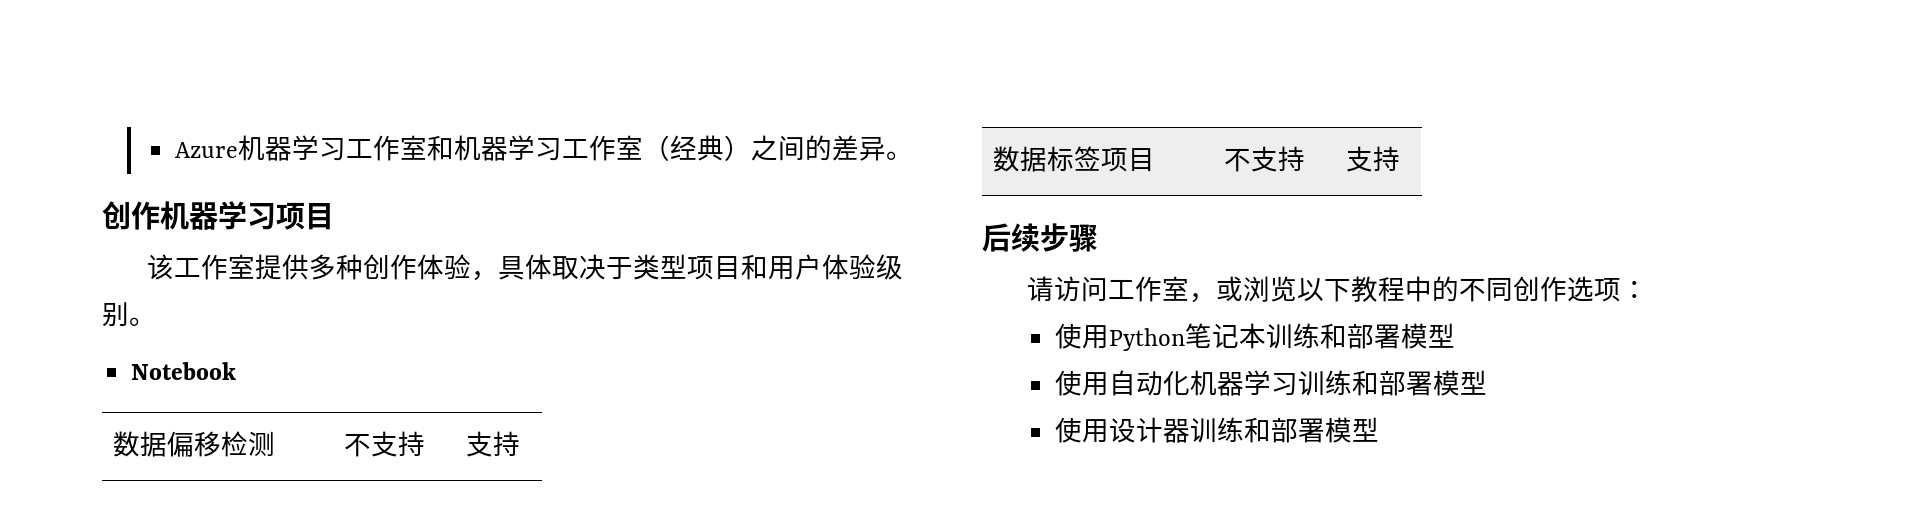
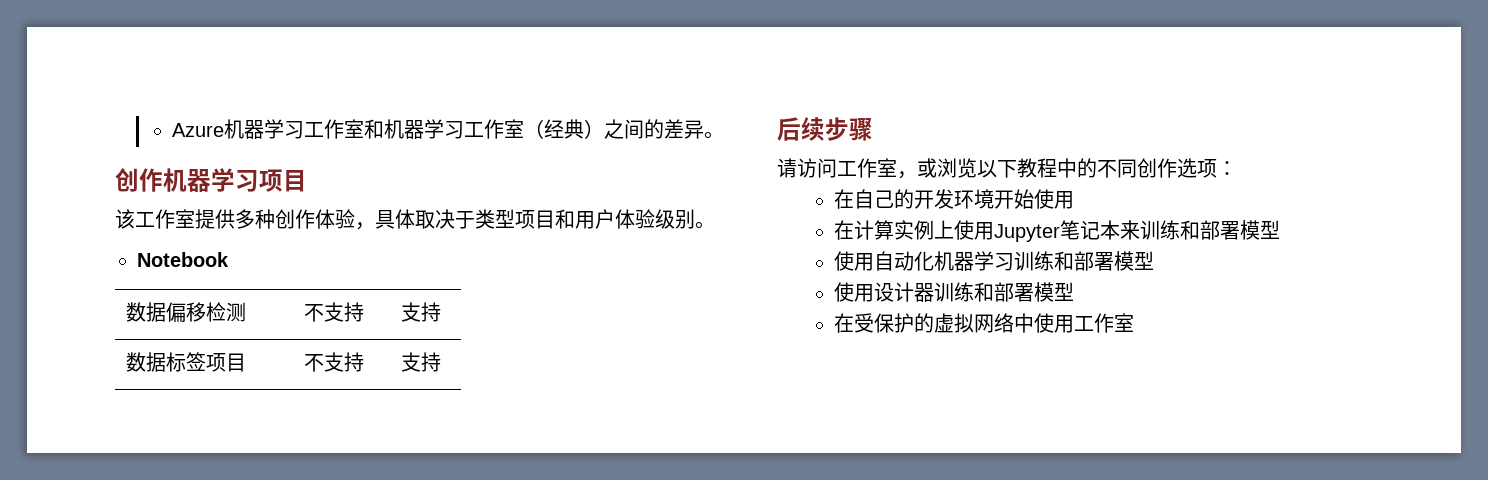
[1054,323,1266,351] 使用Python笔记本 -> [833,189,1074,209] [833,220,1140,242] 在自己的开发环境开始使用 // 在计算实例上使用Jupyter笔记本来
(1379, 429) none -> [833,313,1134,333] // 在受保护的虚拟网络中使用工作室

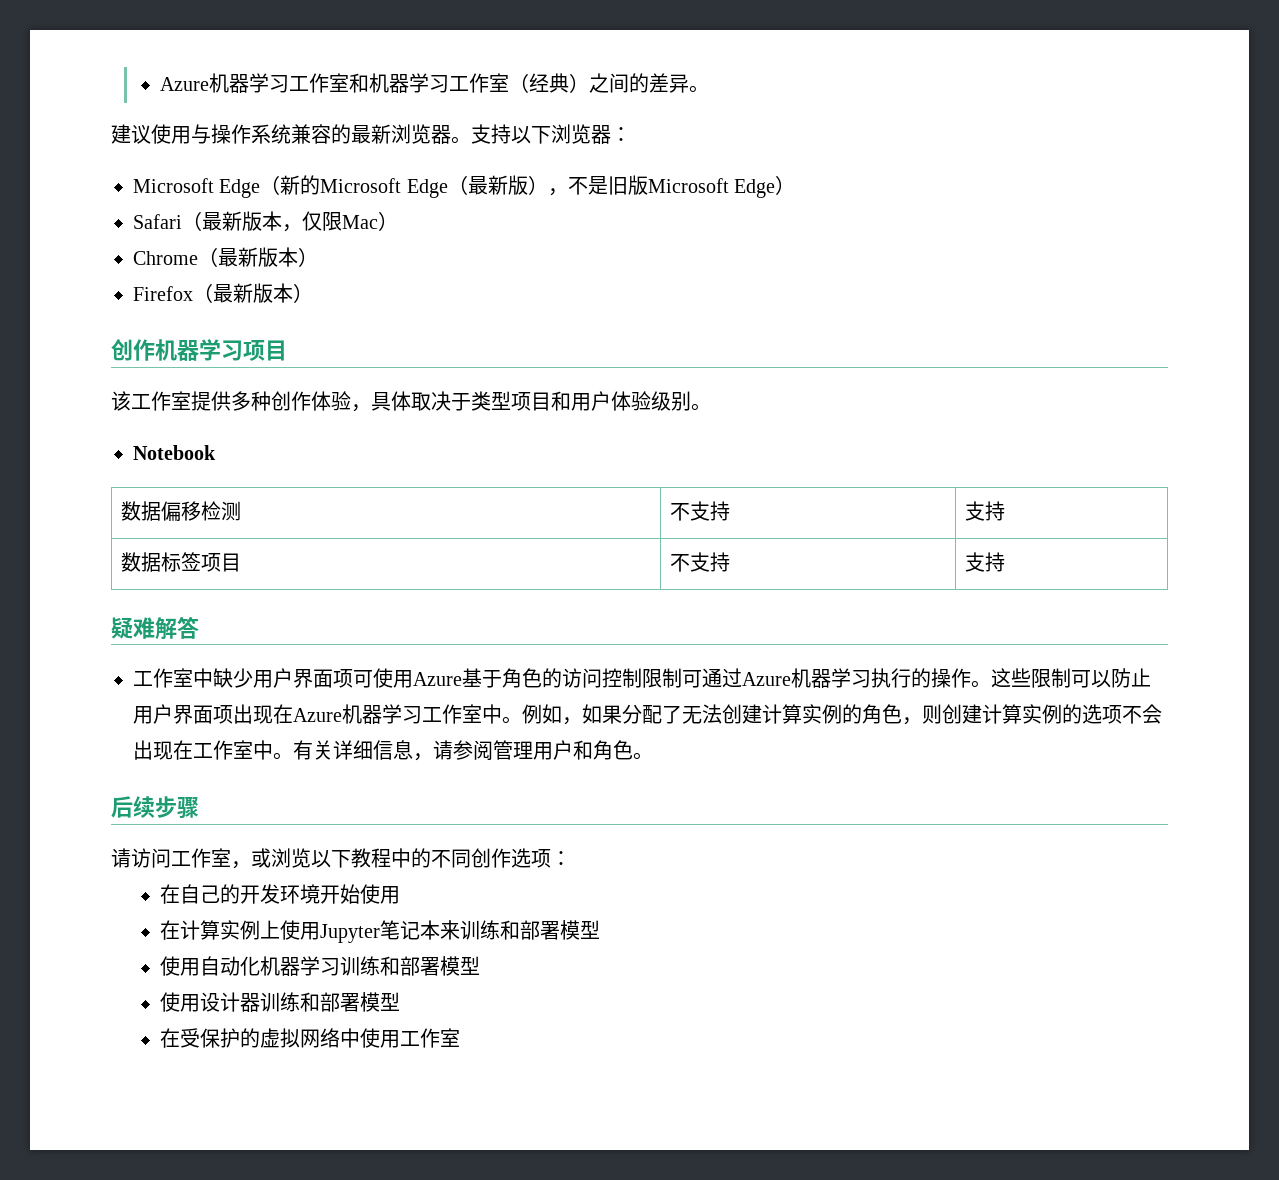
(724, 135) none -> [111,124,631,144] [133,175,796,198] [133,211,398,232] [133,247,318,267] [133,283,313,303] // 建议使用与操作系统兼容的最新浏览器。支持以下浏览器： // Microsoft Edge（新的Microsoft Edge（最新版），不是旧版Microsoft Edge） // Safari（最新版本，仅限Mac） // Chrome（最新版本） // Firefox（最新版本）
(442, 362) none -> [111,616,199,640] [133,668,1151,688] [133,704,1162,725] [133,740,653,761] // 疑难解答 // 工作室中缺少用户界面项可使用Azure基于角色的访问控制限制可通过Azure机器学习执行的操作。这些限制可以防止用户界面项出现在Azure机器学习工作室中。例如，如果分配了无法创建计算实例的角色，则创建计算实例的选项不会出现在工作室中。有关详细信息，请参阅管理用户和角色。

